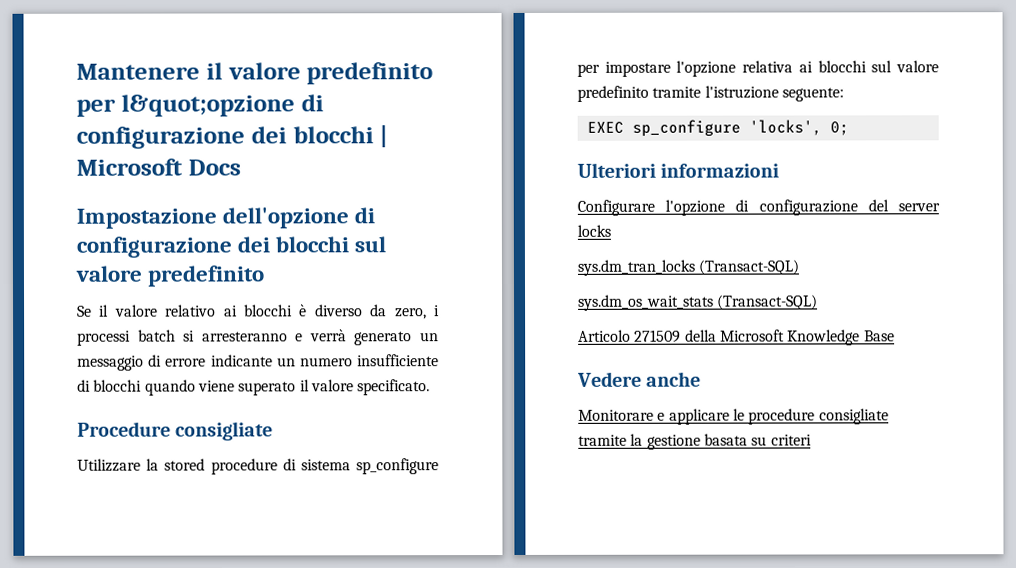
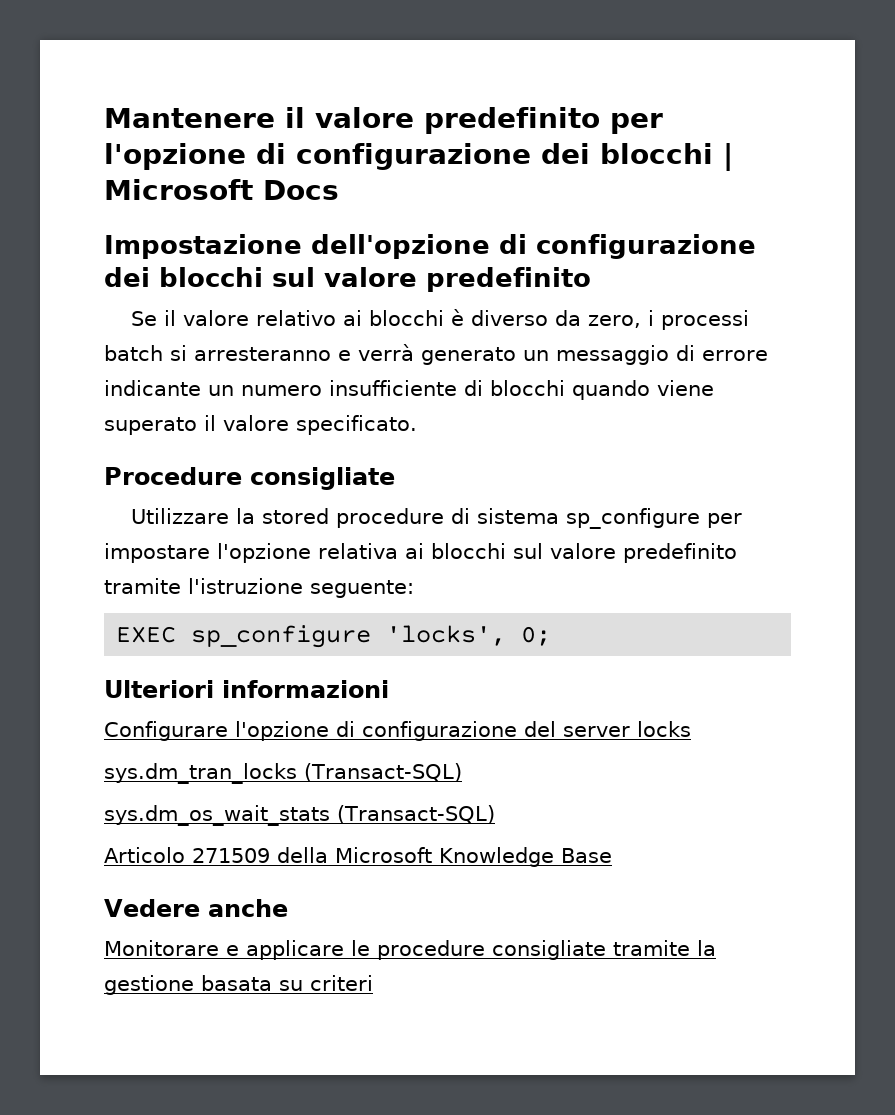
[120,94,295,117] l&quot;opzione -> [104,143,246,170] l'opzione

